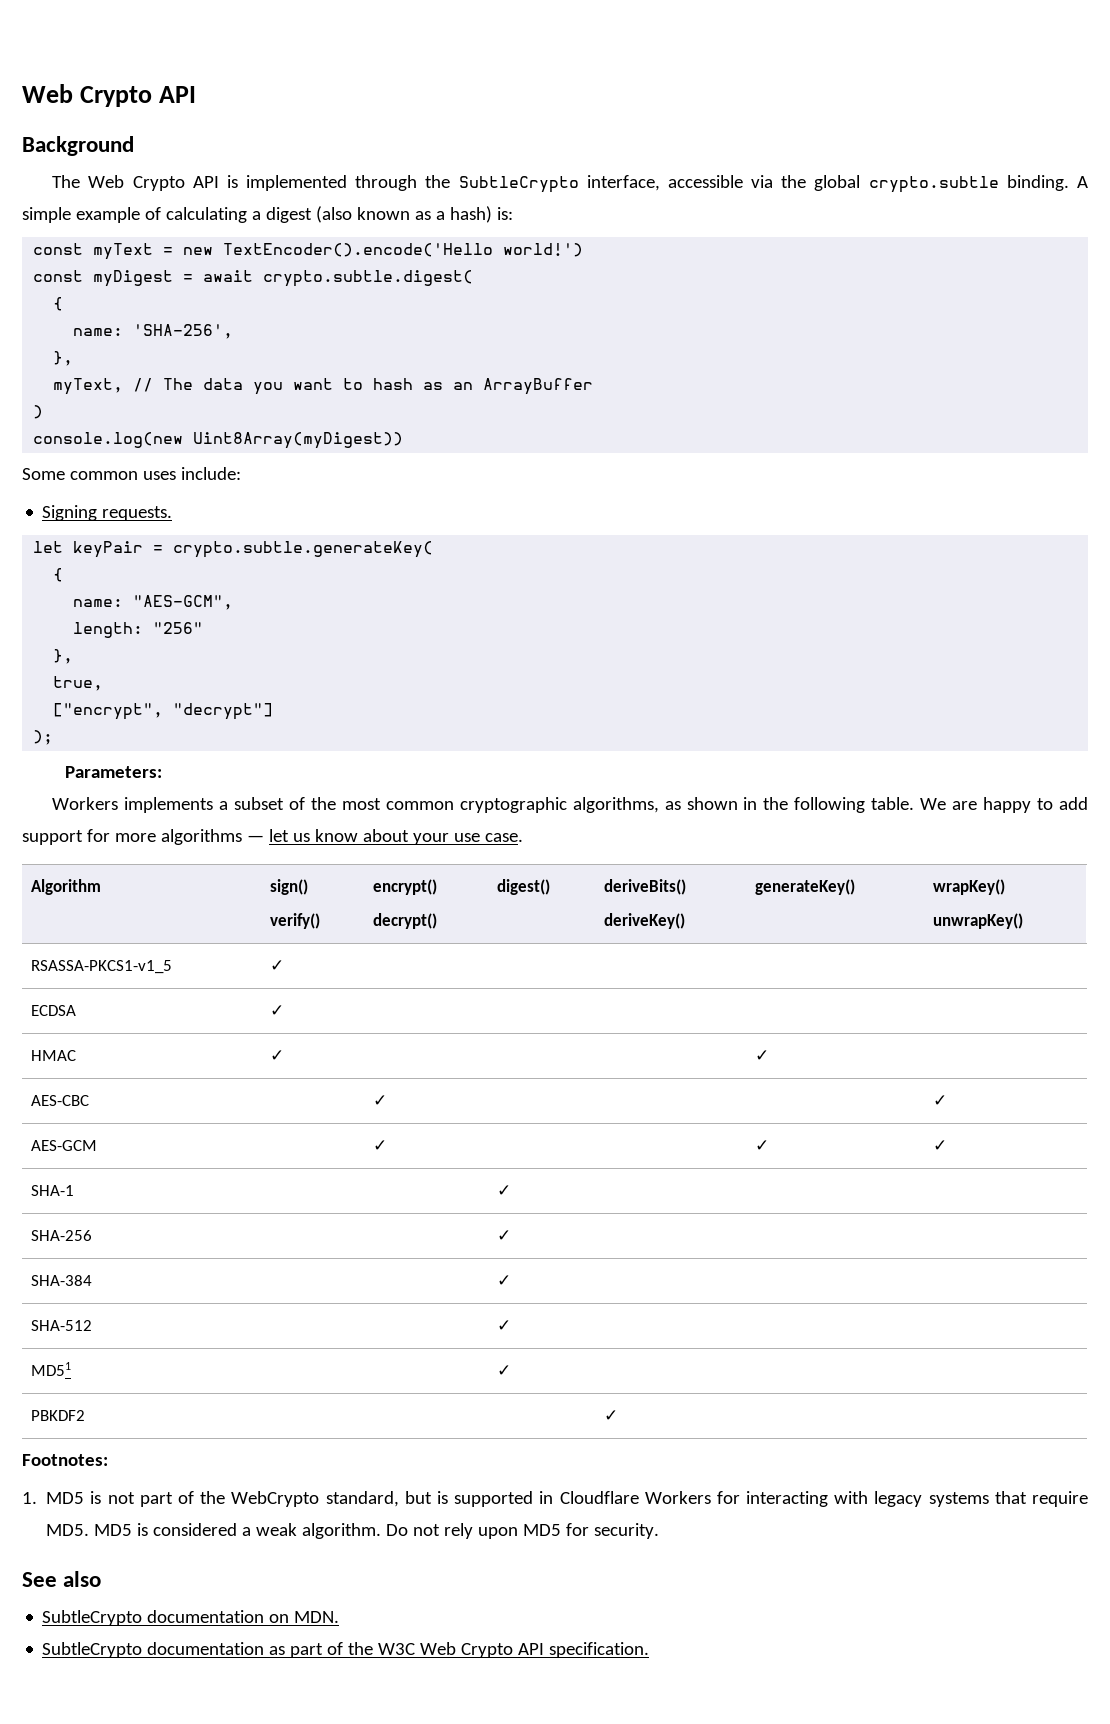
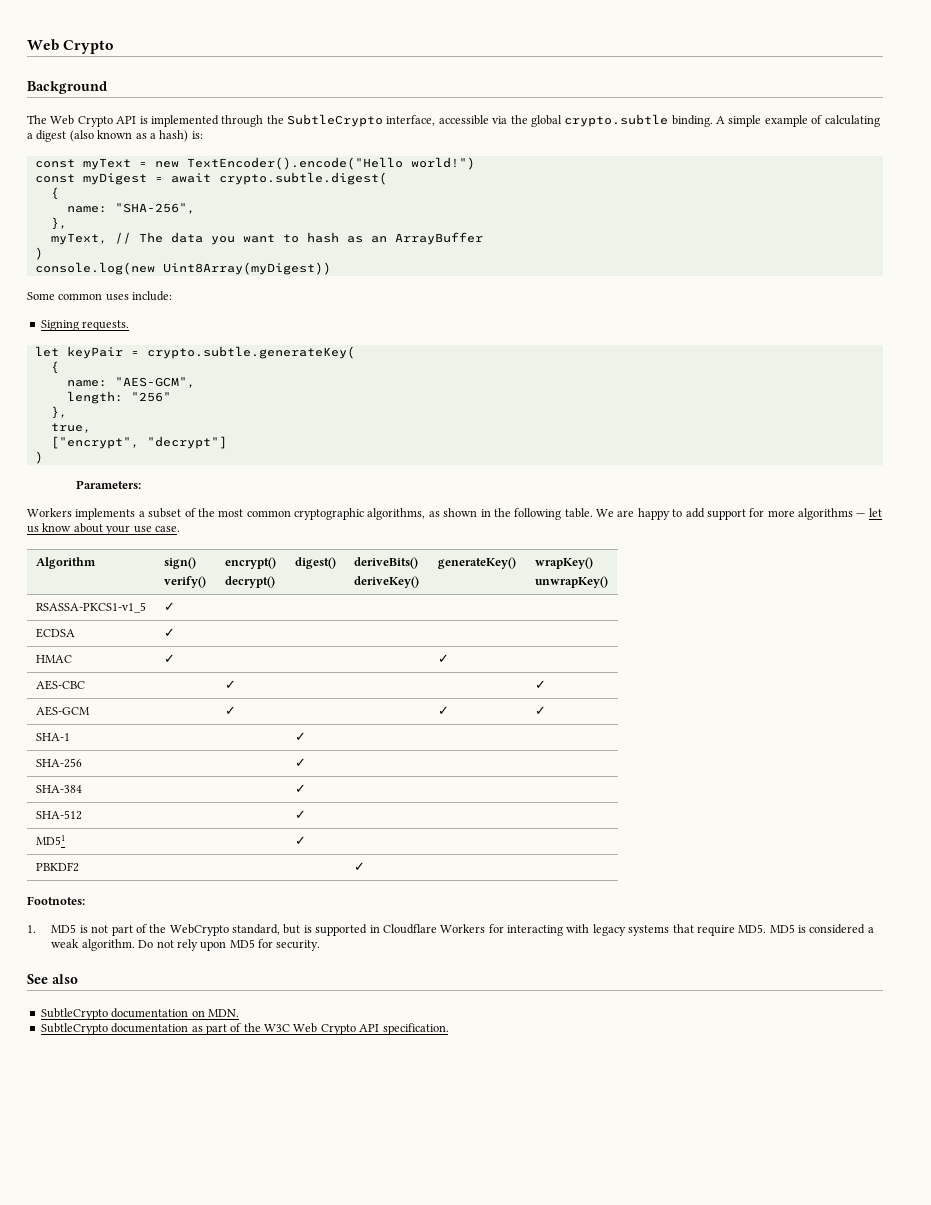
[22,84,197,107] Web Crypto API -> [27,39,115,54] Web Crypto
[223,243,584,257] TextEncoder().encode('Hello world!') -> [186,157,475,170] TextEncoder().encode("Hello world!")
[133,324,234,339] 'SHA-256', -> [114,203,195,214] "SHA-256",
[33,730,54,745] ); -> [34,451,43,464] )

